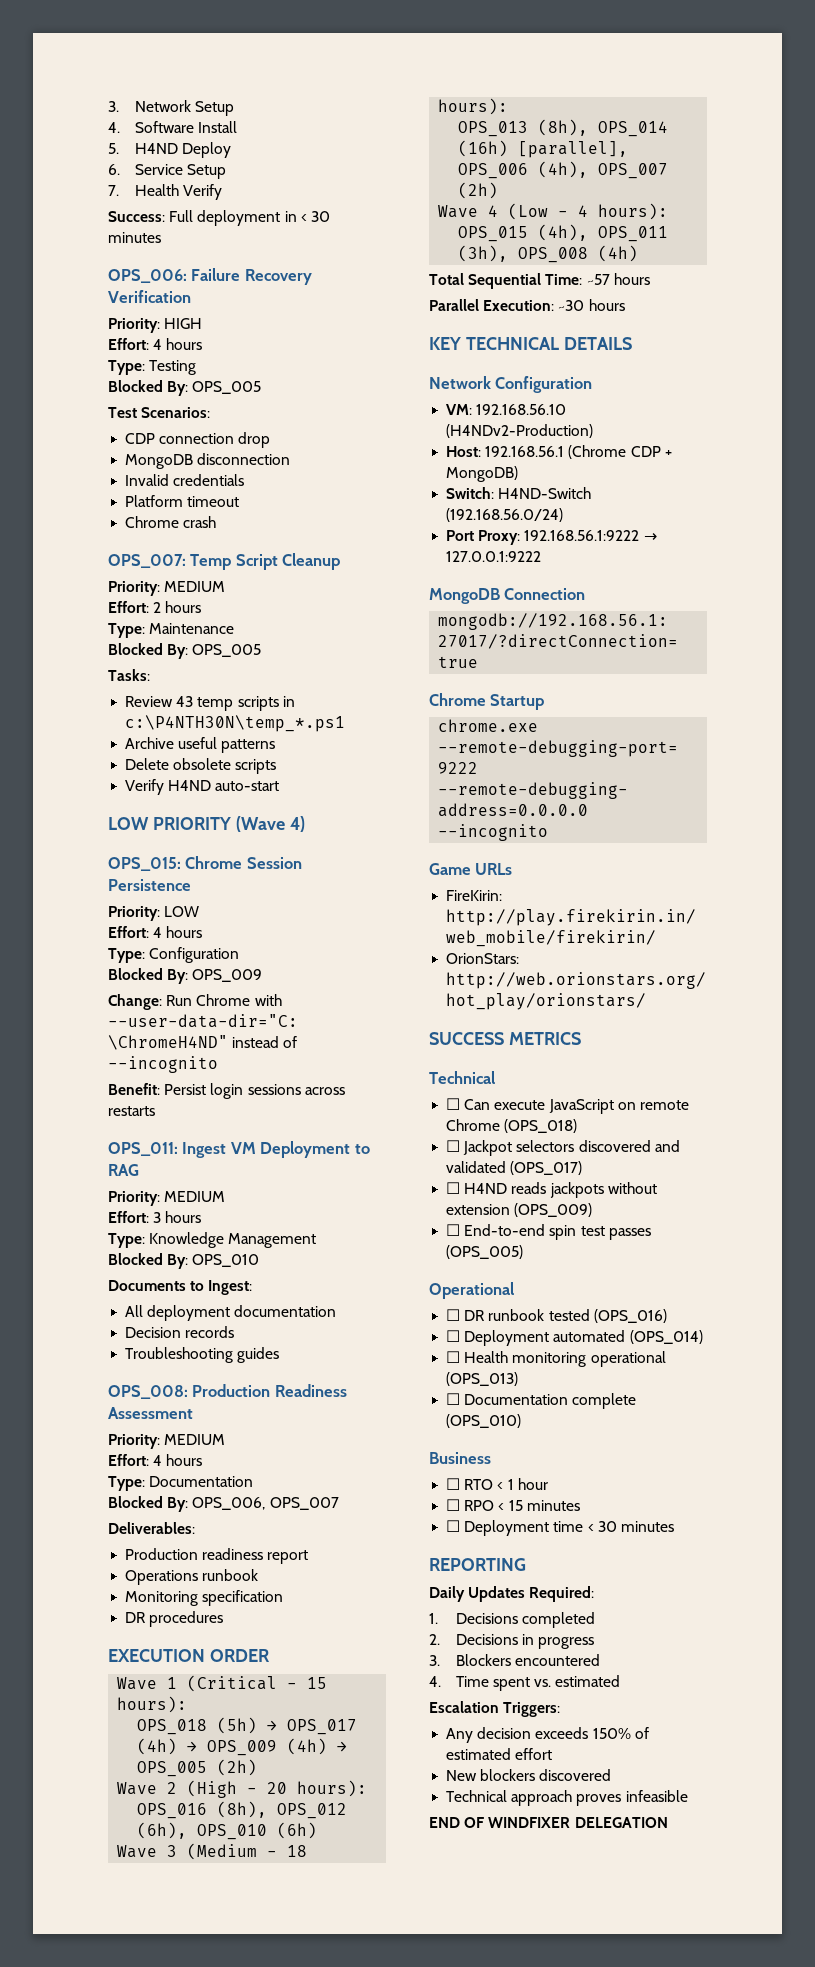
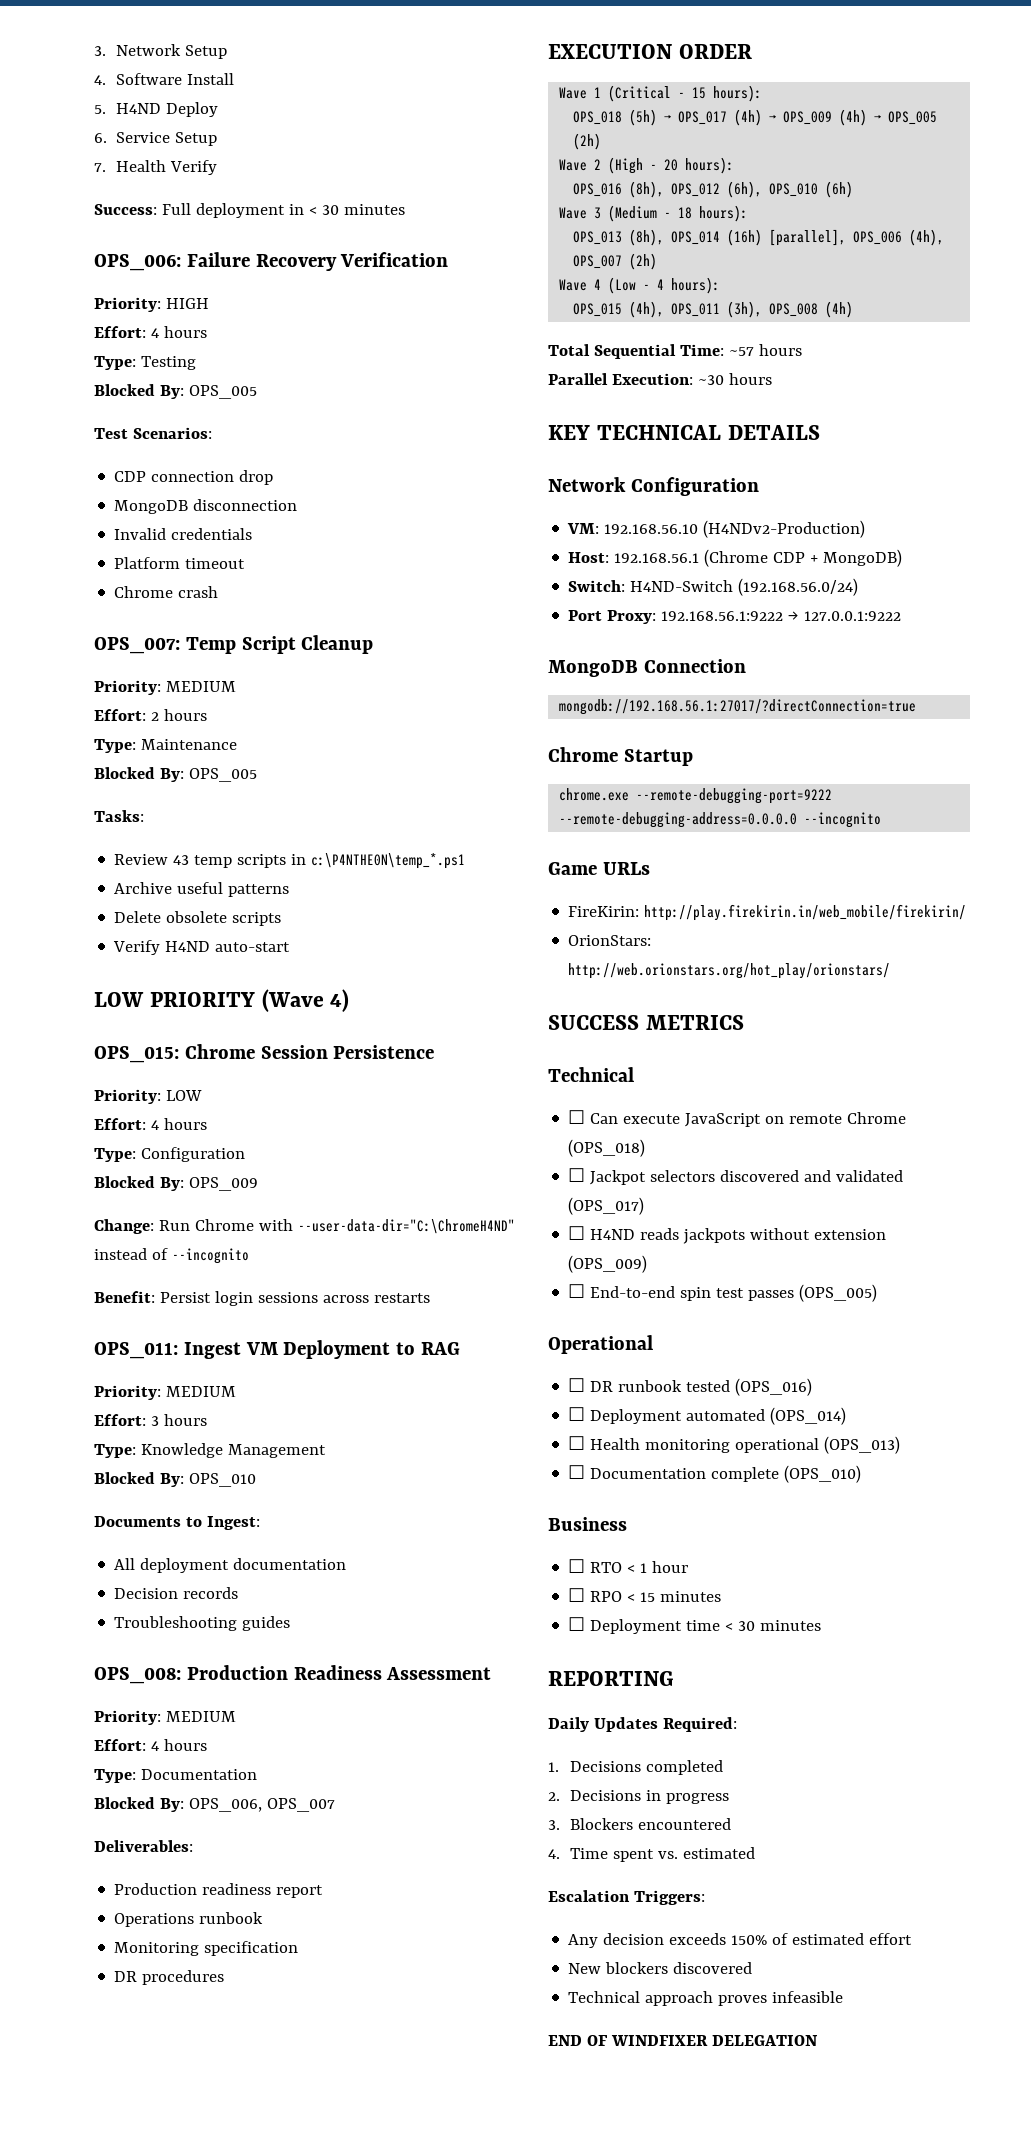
[125,715,346,732] c:\P4NTH30N\temp_*.ps1 -> [311,853,466,869] c:\P4NTHE0N\temp_*.ps1

